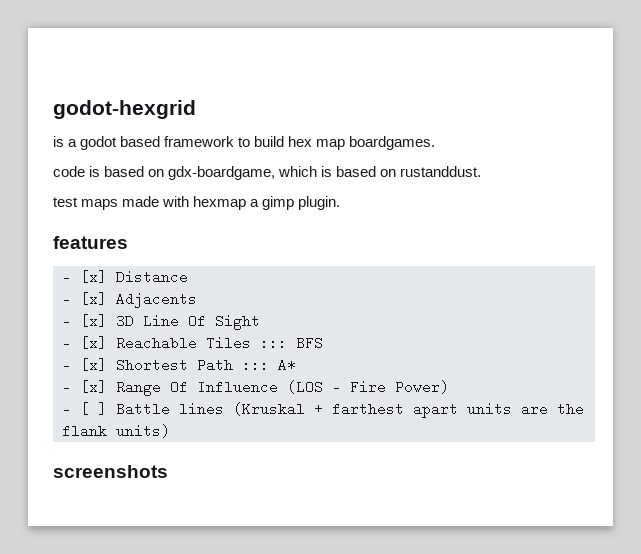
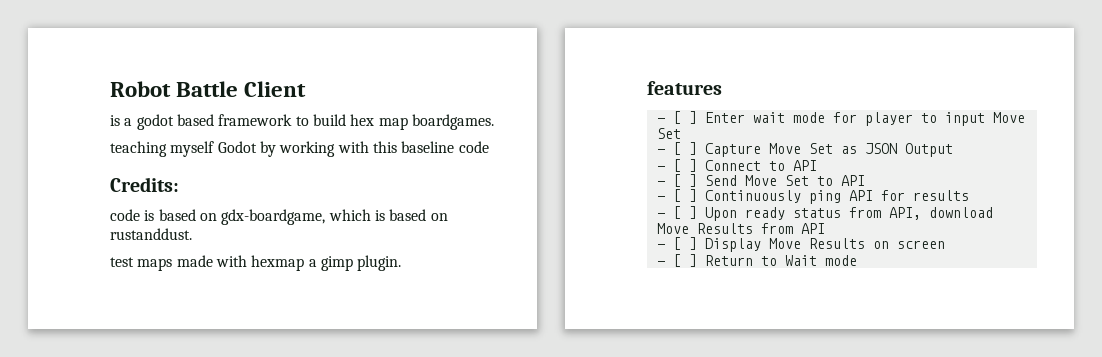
[53,100,196,119] godot-hexgrid -> [110,81,307,97] Robot Battle Client
(436, 143) none -> [110,141,489,157] [110,177,179,192] // teaching myself Godot by working with this baseline code // Credits:
[80,270,188,284] [62,292,197,308] [62,314,260,330] [62,336,323,350] [62,358,296,372] [62,380,449,396] [62,402,584,418] [62,424,170,438] [53,465,168,478] [x] Distance // - [x] Adjacents // - [x] 3D Line Of Sight // - [x] Reachable Tiles ::: BFS // - [x] Shortest Path ::: A* // - [x] Range Of Influence (LOS - Fire Power) // - [ ] Battle lines (Kruskal + farthest apart units are the flank units) // screenshots -> [672,111,1025,126] [656,128,681,139] [656,142,953,157] [656,159,817,172] [656,174,865,187] [656,189,969,204] [656,206,993,221] [656,223,825,234] [656,237,945,252] [656,254,857,267] [ ] Enter wait mode for player to input Move Set // - [ ] Capture Move Set as JSON Output // - [ ] Connect to API // - [ ] Send Move Set to API // - [ ] Continuously ping API for results // - [ ] Upon ready status from API, download Move Results from API // - [ ] Display Move Results on screen // - [ ] Return to Wait mode

